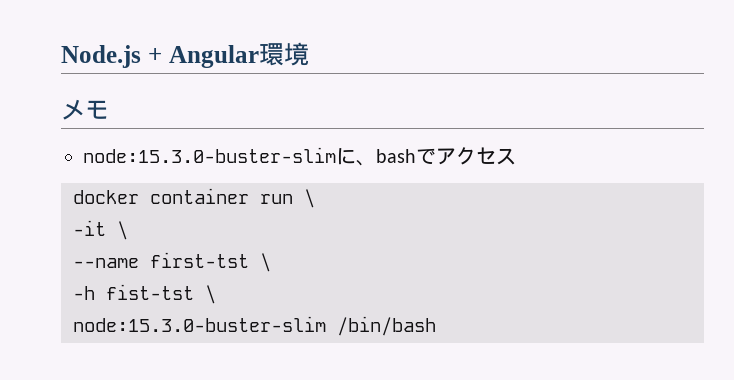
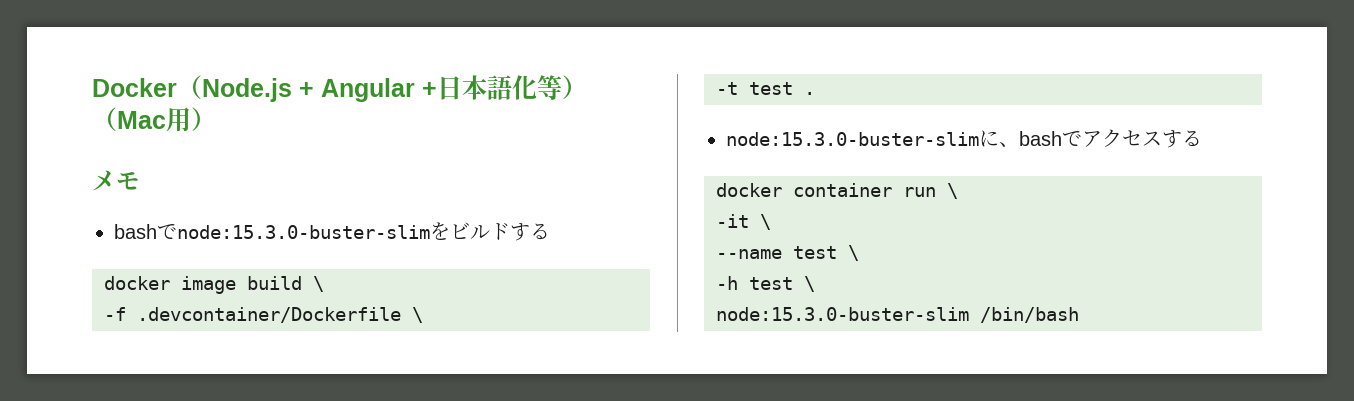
(61, 56) none -> [92,75,202,99] Docker（
[258,42,309,66] [61,99,109,120] 環境 // メモ -> [422,75,587,100] [92,107,216,132] [92,170,140,191] [114,222,550,241] [104,276,324,294] [104,307,423,323] [716,82,815,95] +日本語化等）（Mac用） // メモ // bashでnode:15.3.0-buster-slimをビルドする // docker image build \ // -f .devcontainer/Dockerfile \ // -t test .
(516, 156) none -> [1162,130,1202,148] する
[150,252,249,268] first-tst -> [793,246,837,259] test
[106,284,194,300] fist-tst -> [749,277,793,290] test

